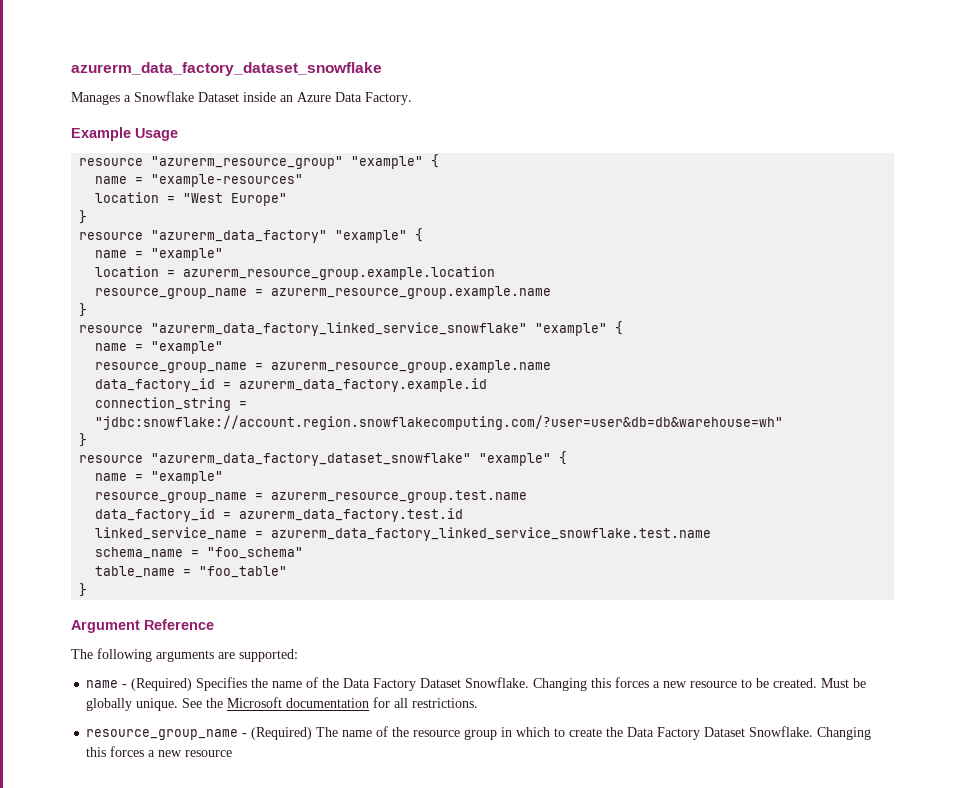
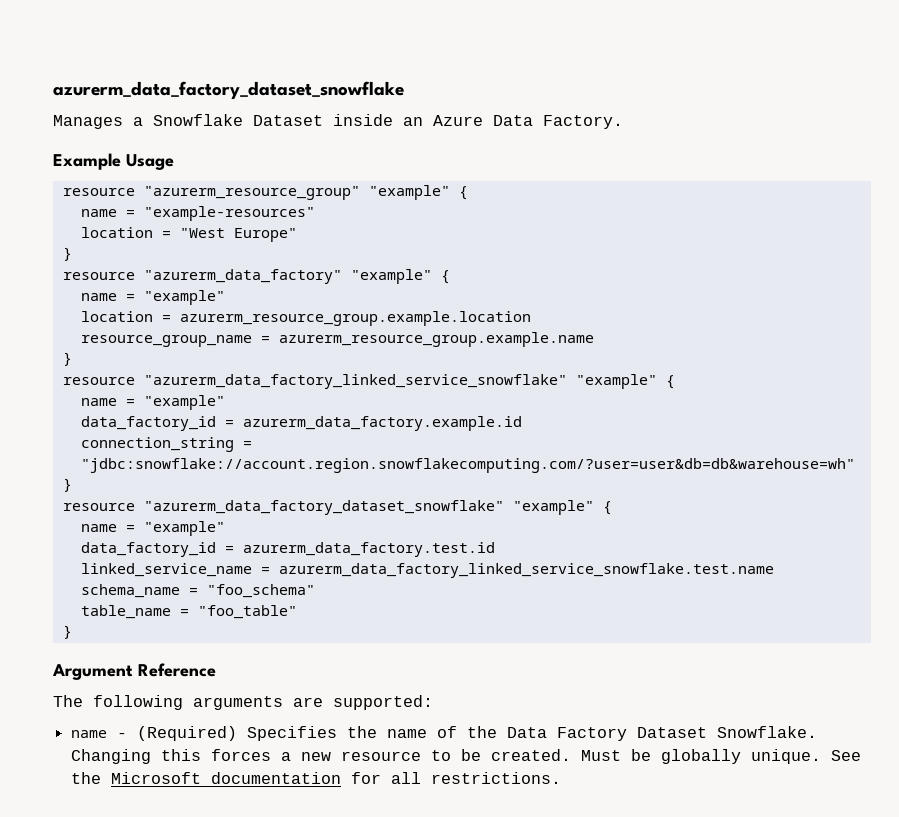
[95,360,552,373] // resource_group_name = azurerm_resource_group.example.name -> (225, 402) none
[95,490,528,503] // resource_group_name = azurerm_resource_group.test.name -> (225, 528) none
[86,726,872,740] [86,746,233,757] // resource_group_name - (Required) The name of the resource group in which to create the Data Factory Dataset Snowflake. Changing this forces a new resource -> (562, 778) none

